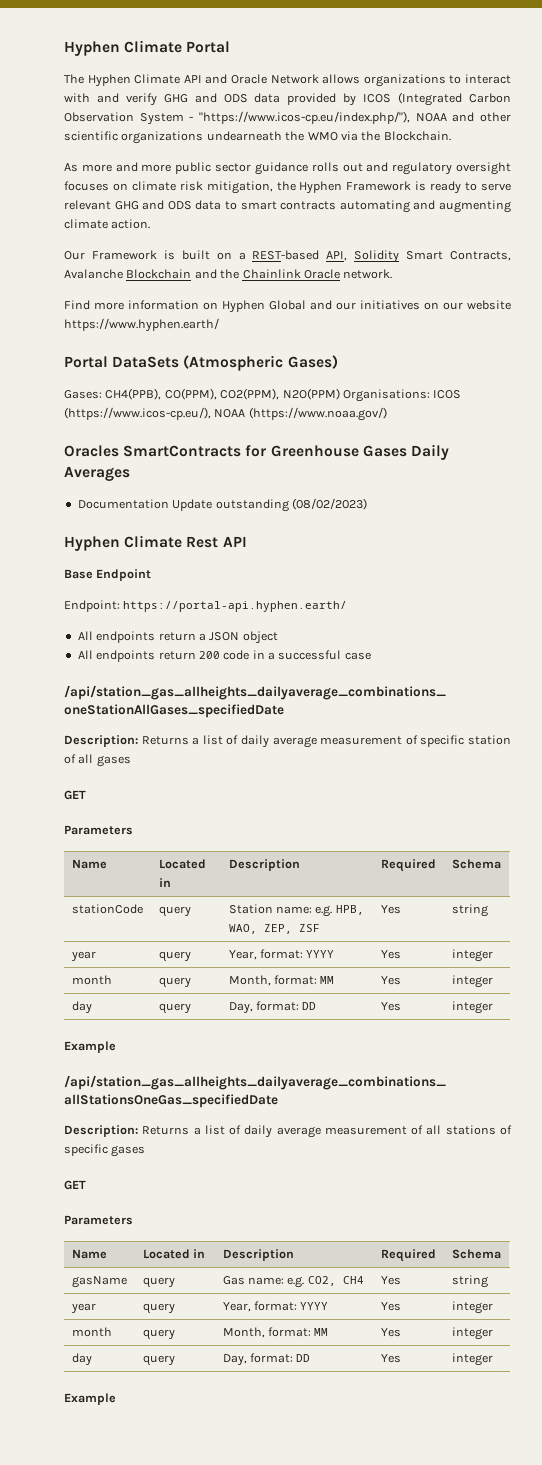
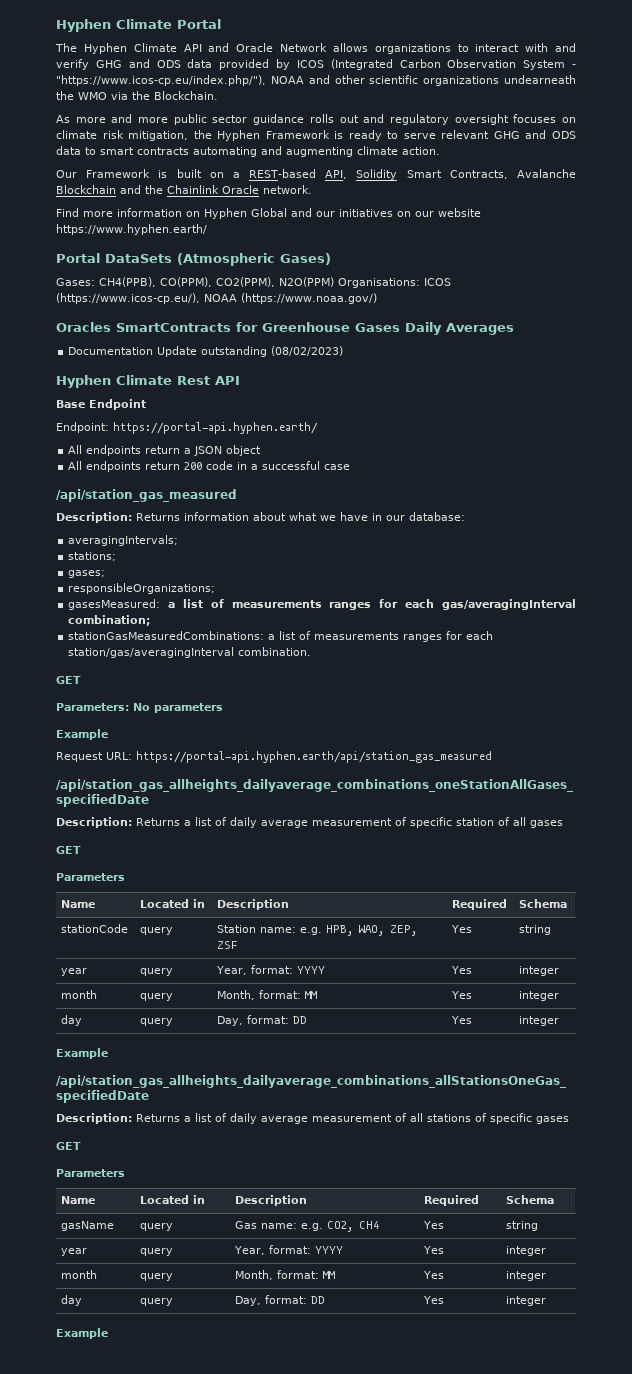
(371, 656) none -> [56,489,237,502] [56,512,465,523] [68,535,179,546] [68,552,117,561] [68,570,106,578] [68,583,216,594] [68,599,576,610] [68,615,151,626] [68,631,494,642] [68,647,312,658] [56,676,81,684] [56,703,223,713] [56,729,108,740] [56,751,492,763] // /api/station_gas_measured // Description: Returns information about what we have in our database: // averagingIntervals; // stations; // gases; // responsibleOrganizations; // gasesMeasured: a list of measurements ranges for each gas/averagingInterval combination; // stationGasMeasuredCombinations: a list of measurements ranges for each station/gas/averagingInterval combination. // GET // Parameters: No parameters // Example // Request URL: https://portal-api.hyphen.earth/api/station_gas_measured

